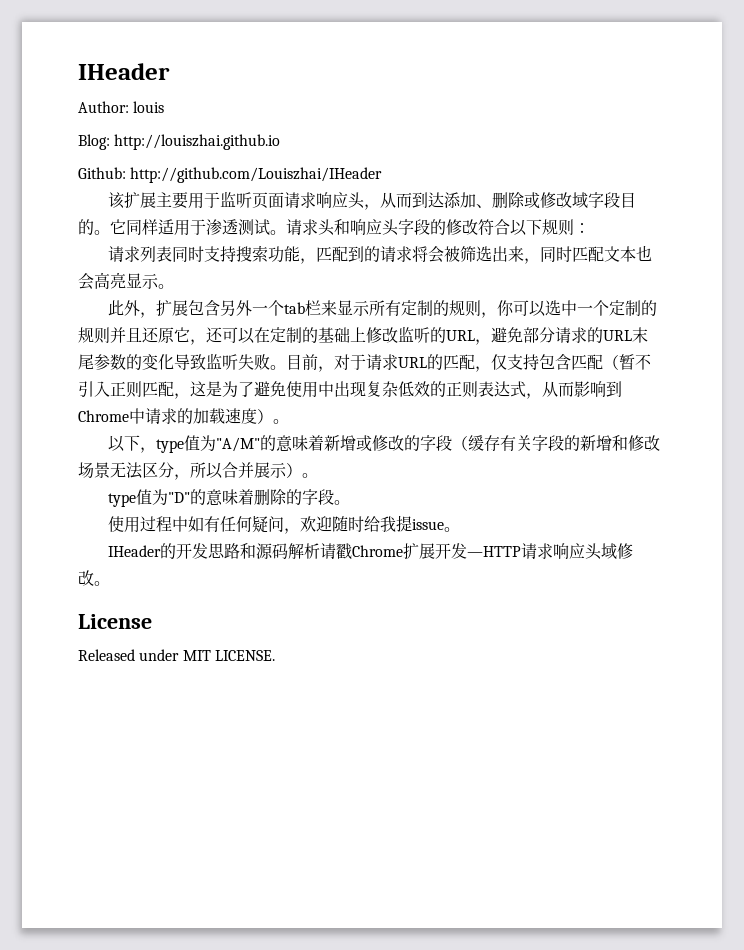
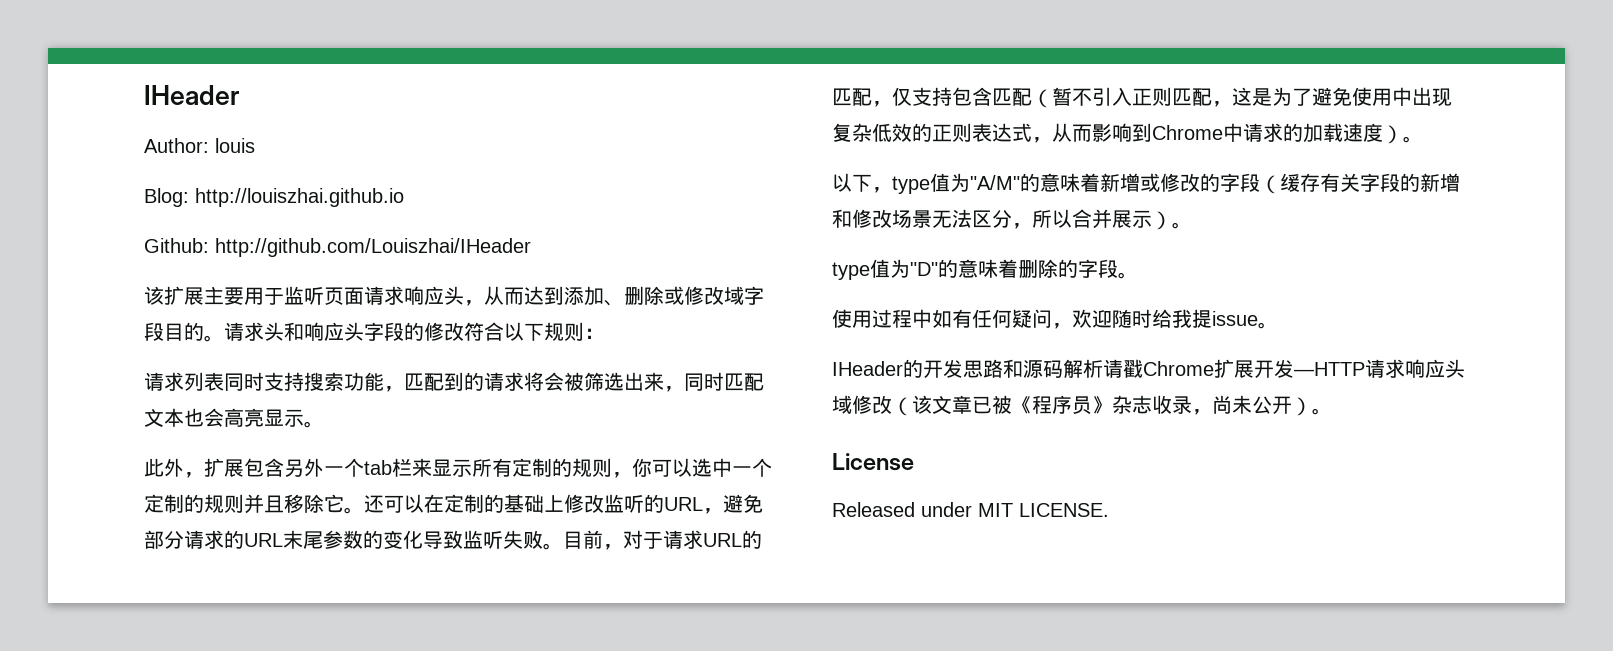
[412,192,445,208] 到达 -> [524,286,564,305] 达到
[110,219,286,236] 它同样适用于渗透测试。 -> (224, 338) none
[142,327,206,345] 还原它， -> [284,494,364,514] 移除它。
(94, 578) none -> [892,395,1312,416] （该文章已被《程序员》杂志收录，尚未公开）

